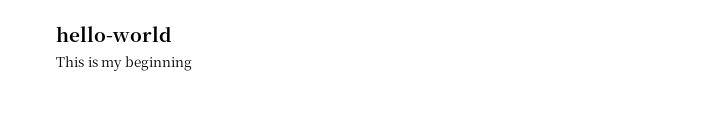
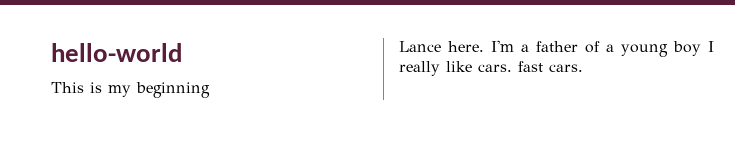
(192, 63) none -> [399,40,714,57] [399,61,583,76] // Lance here. I'm a father of a young boy I really like cars. fast cars.

